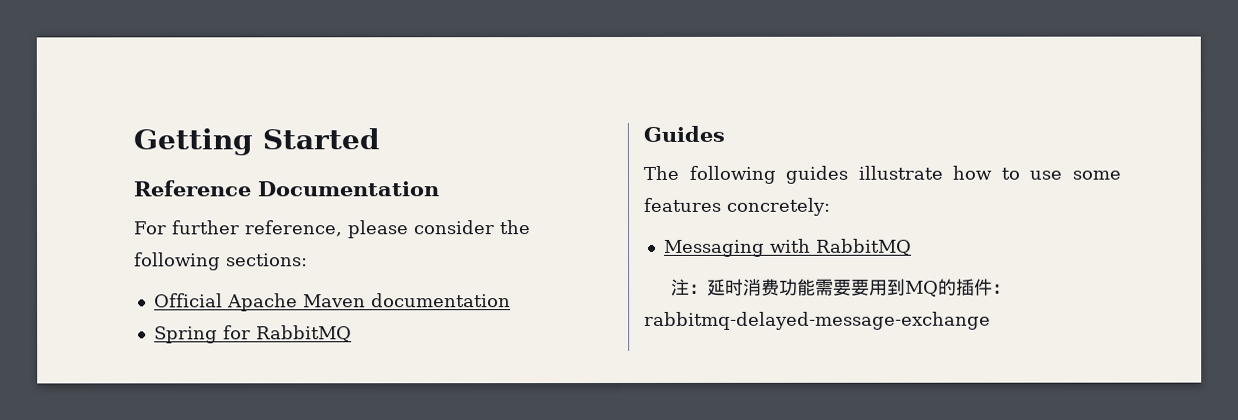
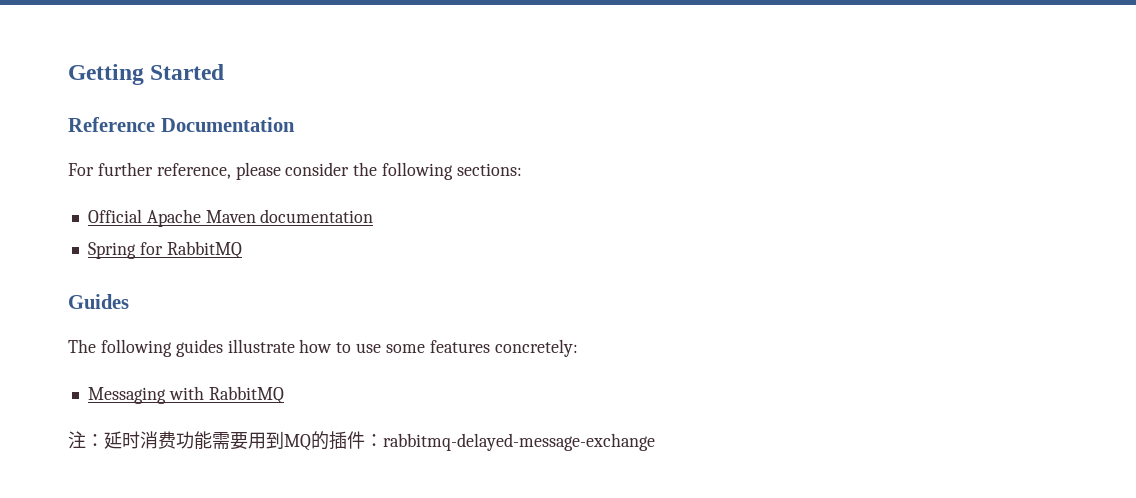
[850,278,870,296] 要 -> (248, 441) none

